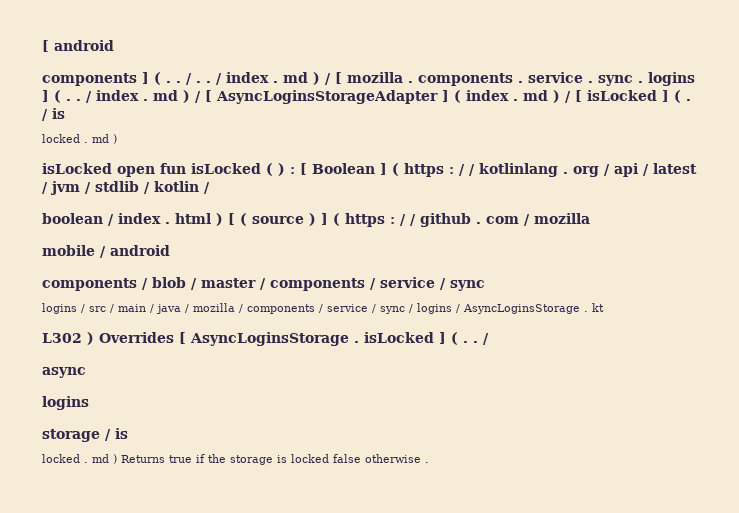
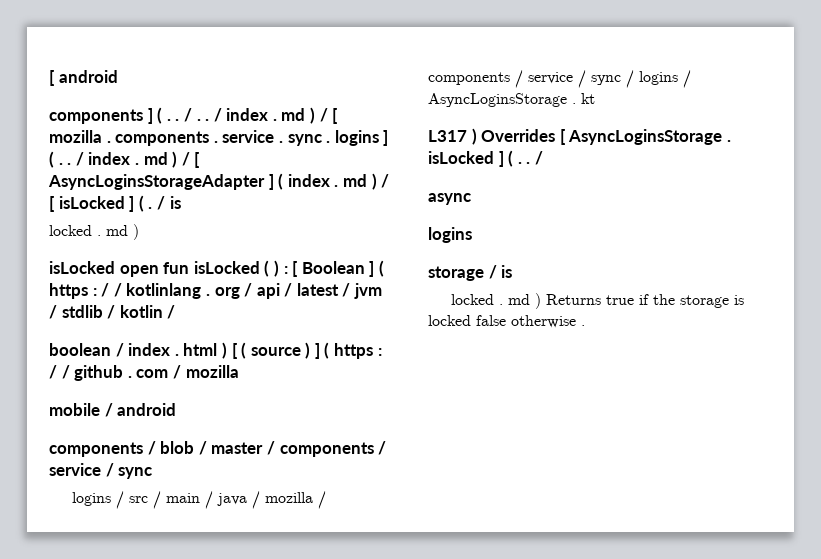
[42,333,82,343] L302 -> [428,130,467,142] L317

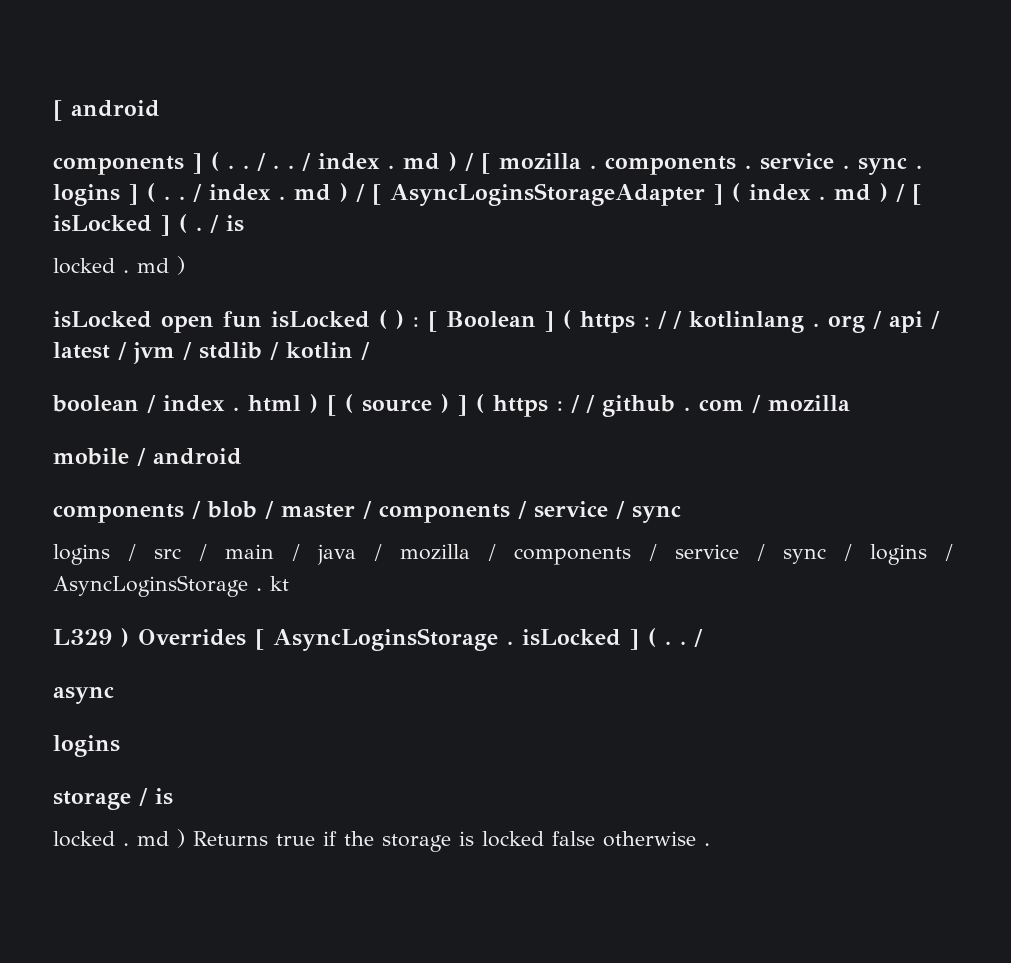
[428,130,467,142] L317 -> [53,629,112,645] L329

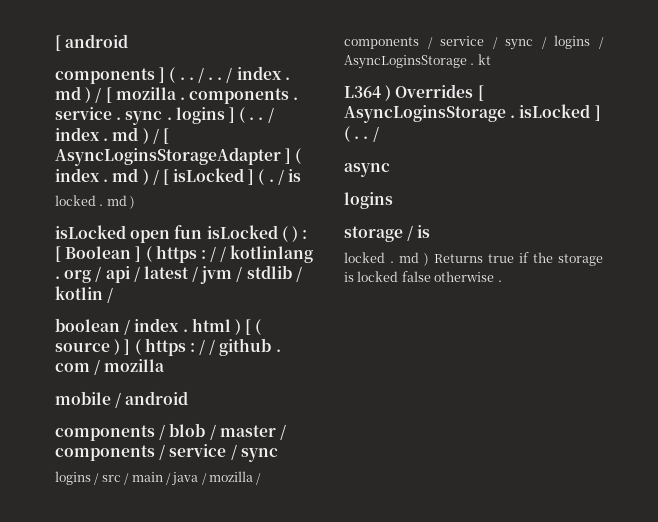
[53,629,112,645] L329 -> [344,86,381,98] L364

